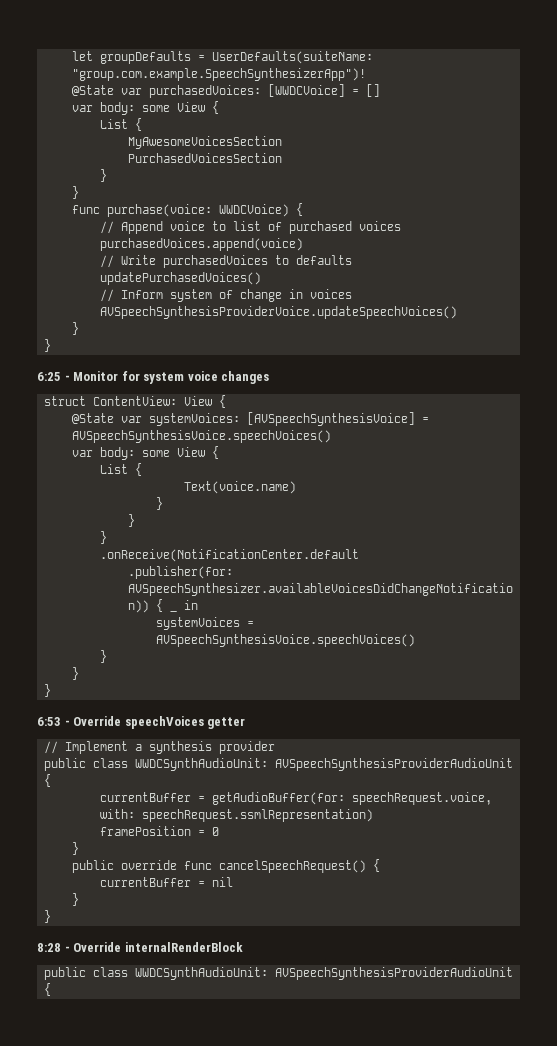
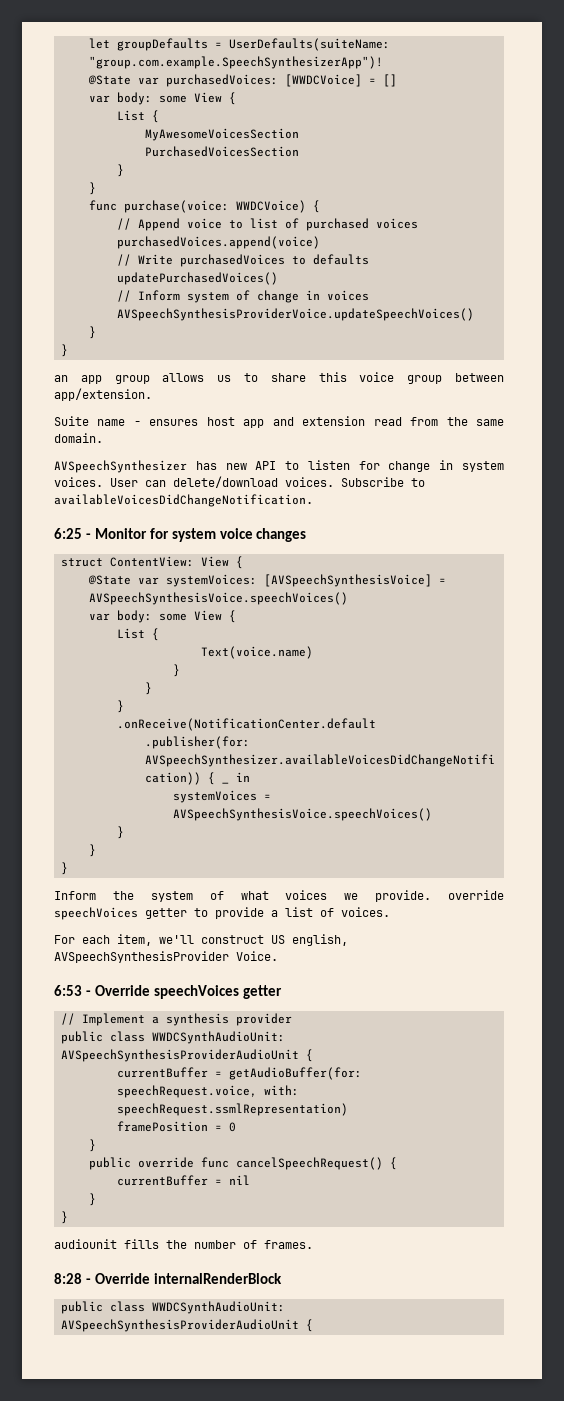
(51, 345) none -> [54,372,505,384] [54,388,152,401] [54,416,504,428] [54,433,103,443] [54,460,504,473] [54,476,425,488] [54,494,313,507] // an app group allows us to share this voice group between app/extension. // Suite name - ensures host app and extension read from the same domain. // AVSpeechSynthesizer has new API to listen for change in system voices. User can delete/download voices. Subscribe to availableVoicesDidChangeNotification.
(51, 690) none -> [54,890,504,902] [54,907,390,920] [54,934,348,946] [54,951,278,963] // Inform the system of what voices we provide. override speechVoices getter to provide a list of voices. // For each item, we'll construct US english, AVSpeechSynthesisProvider Voice.
(51, 916) none -> [54,1239,313,1249] // audiounit fills the number of frames.

